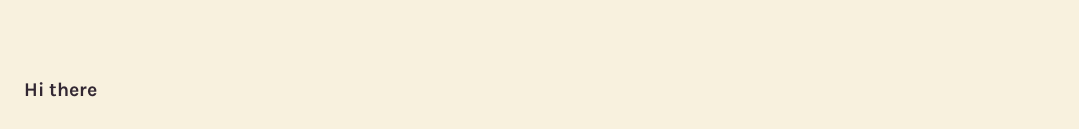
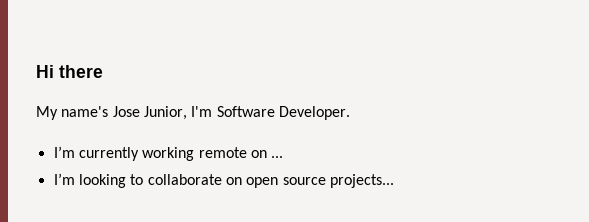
(98, 89) none -> [36,106,350,120] [53,146,284,161] [53,173,394,188] // My name's Jose Junior, I'm Software Developer. // I’m currently working remote on ... // I’m looking to collaborate on open source projects...

